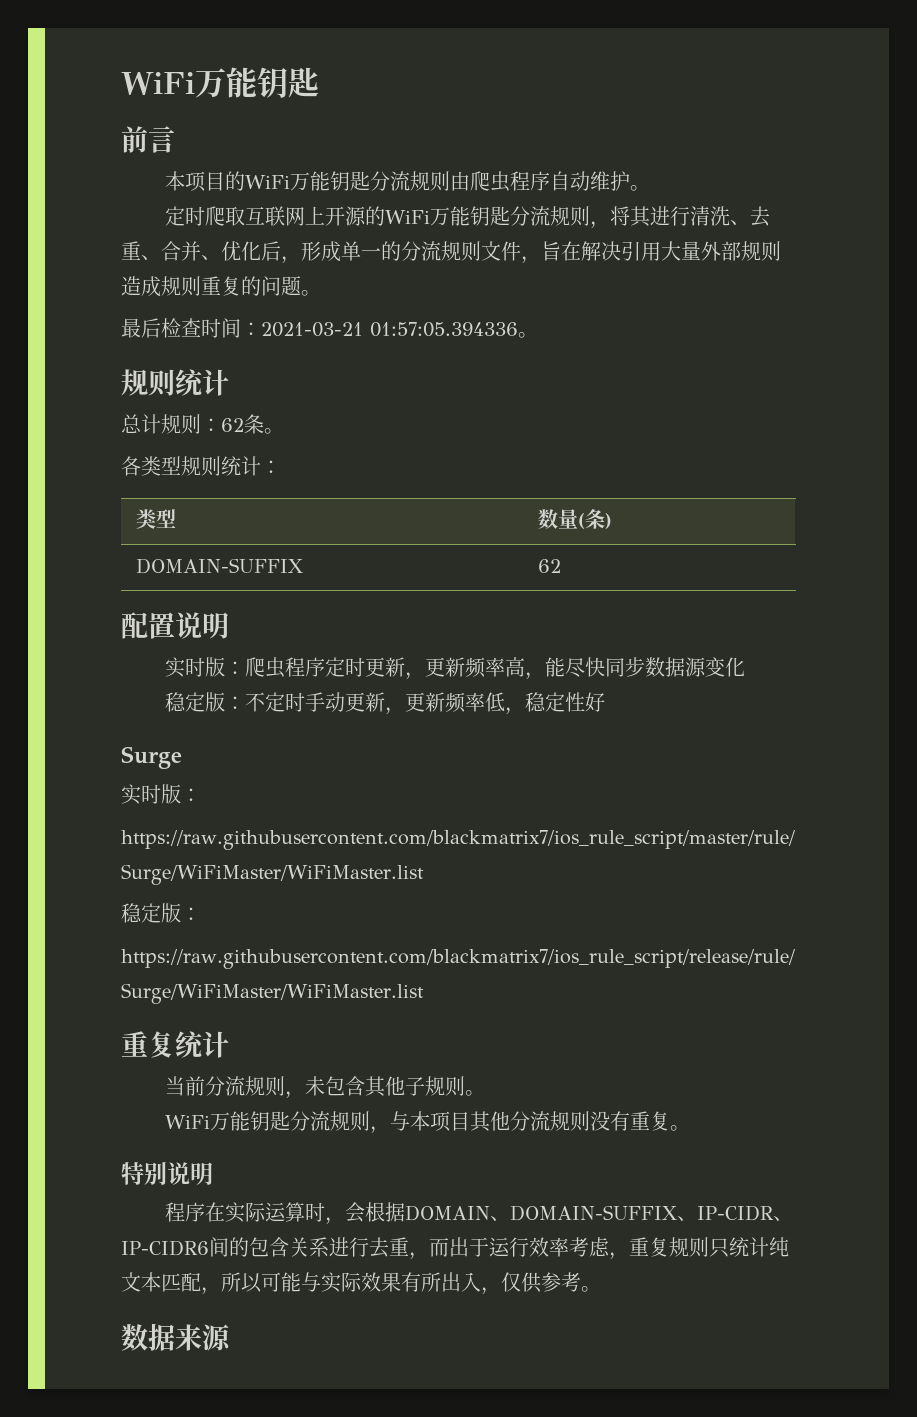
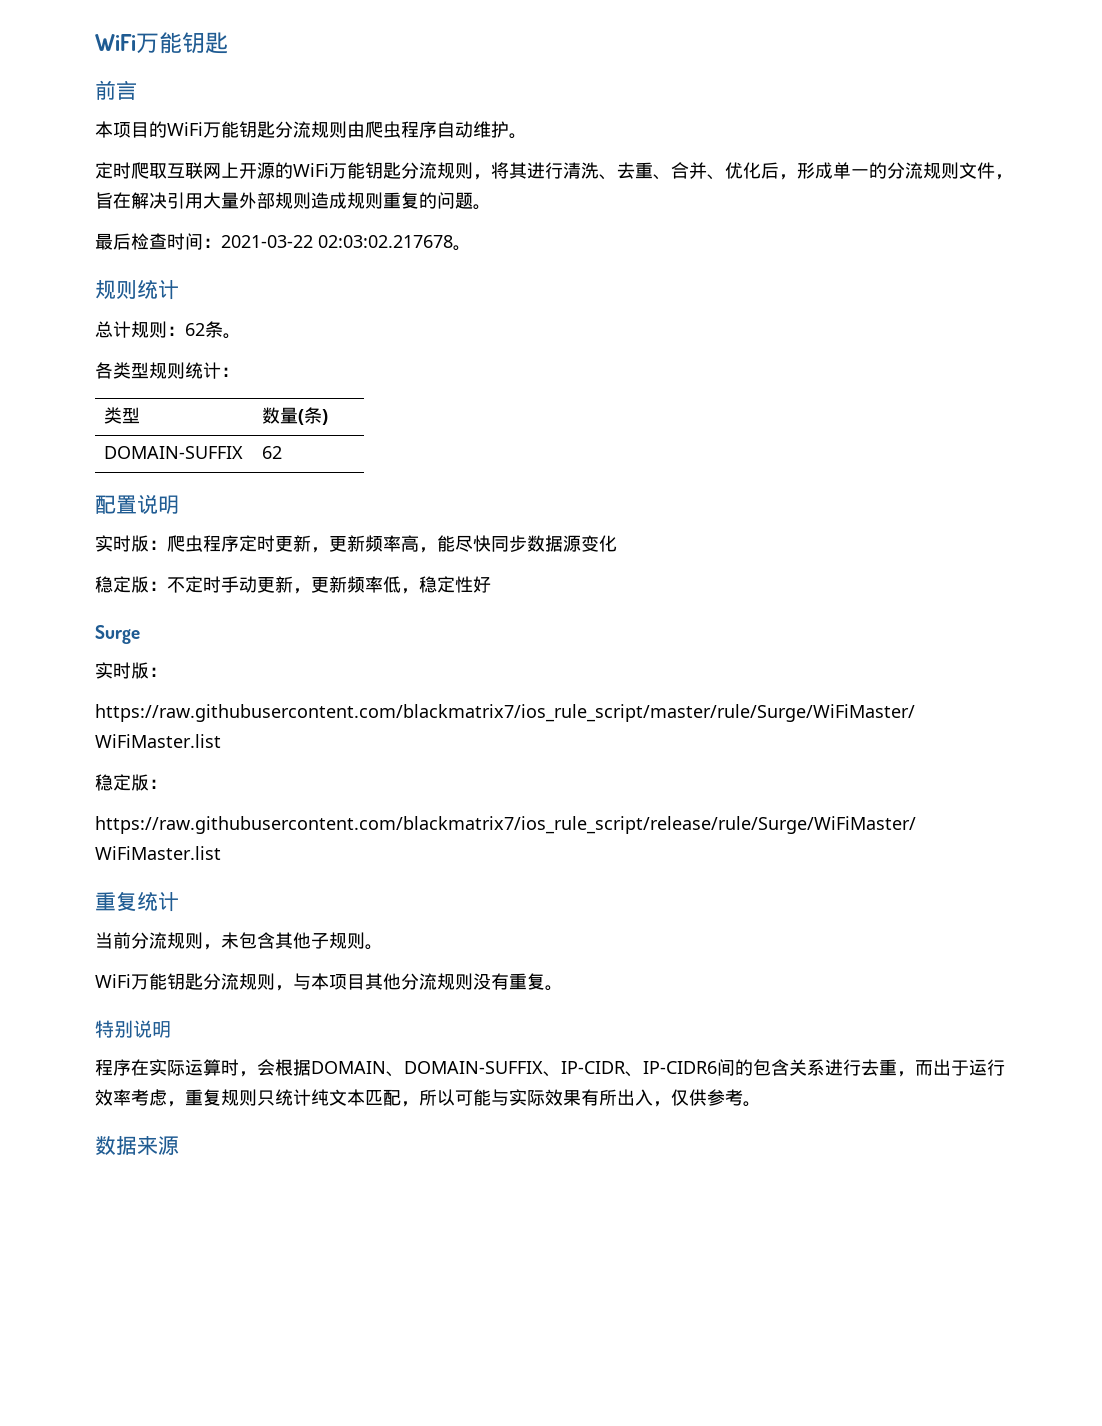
[261,322,518,337] 2021-03-21 01:57:05.394336 -> [221,235,453,248] 2021-03-22 02:03:02.217678

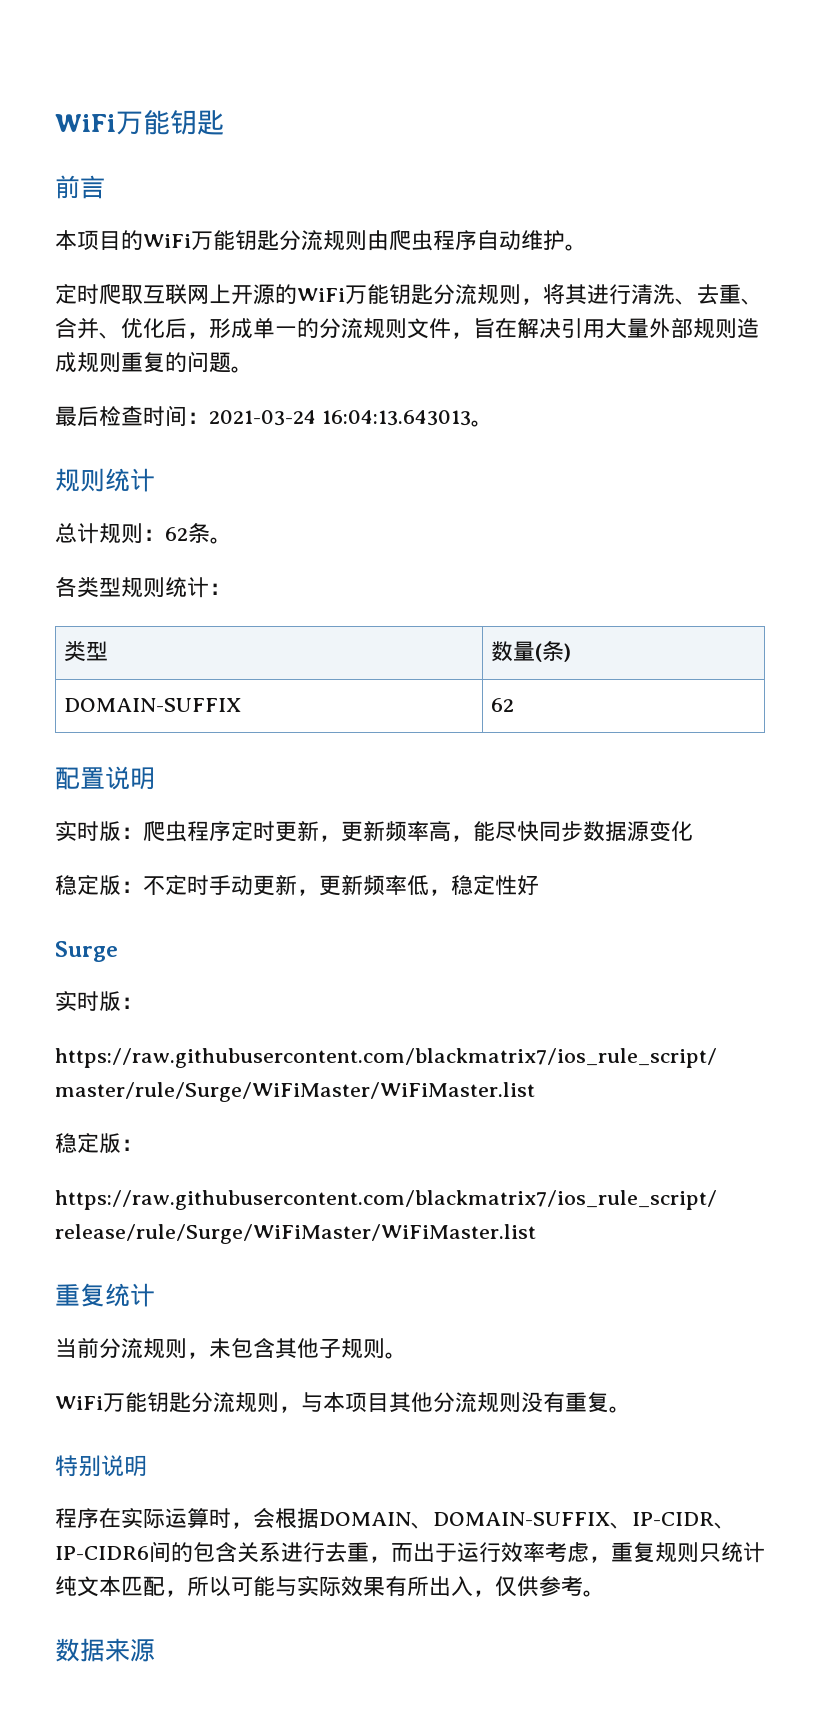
[221,235,453,248] 2021-03-22 02:03:02.217678 -> [209,410,471,426] 2021-03-24 16:04:13.643013

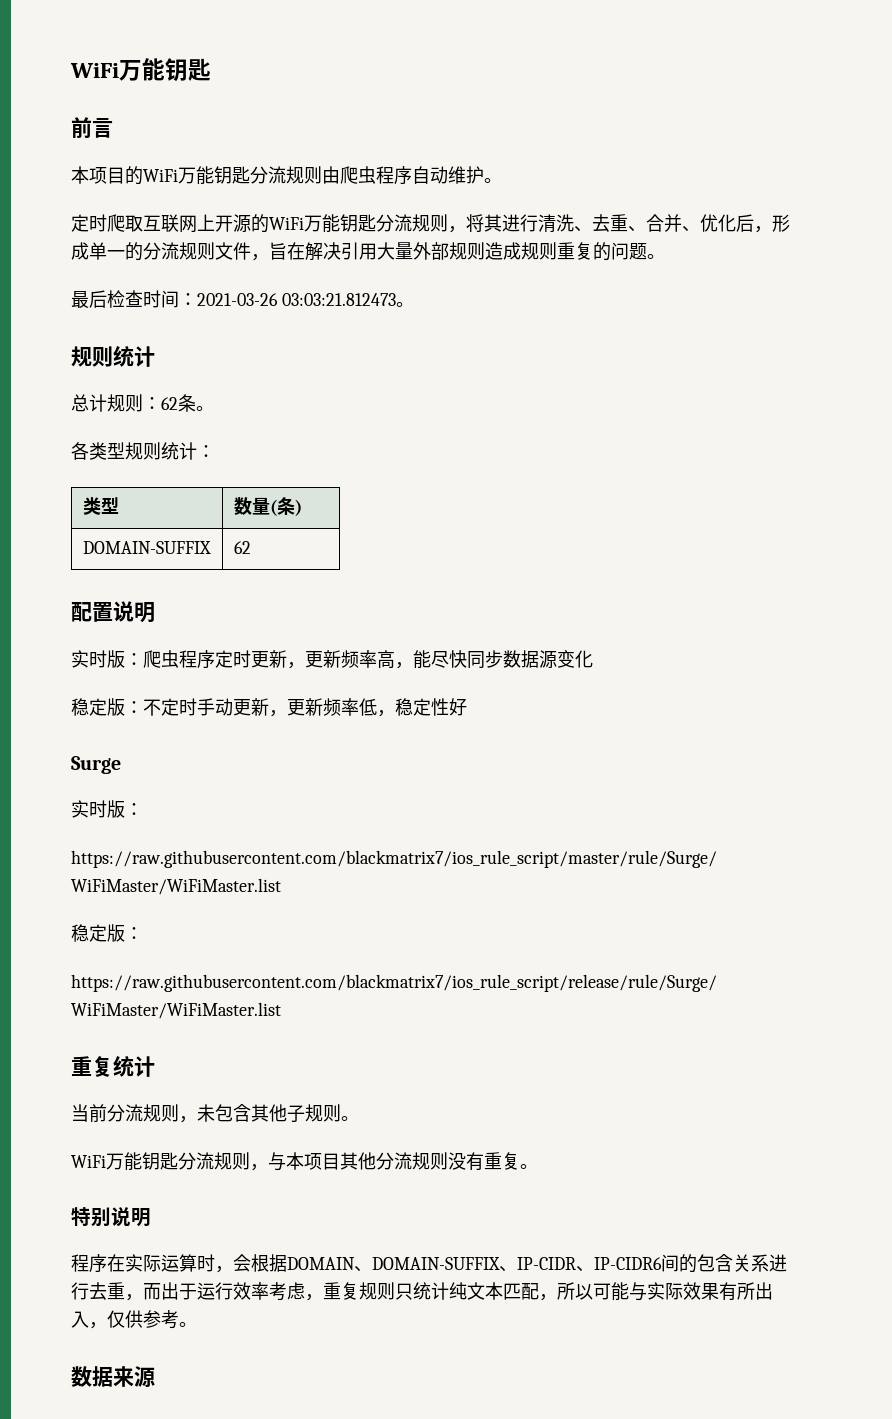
[209,410,471,426] 2021-03-24 16:04:13.643013 -> [197,293,396,306] 2021-03-26 03:03:21.812473

